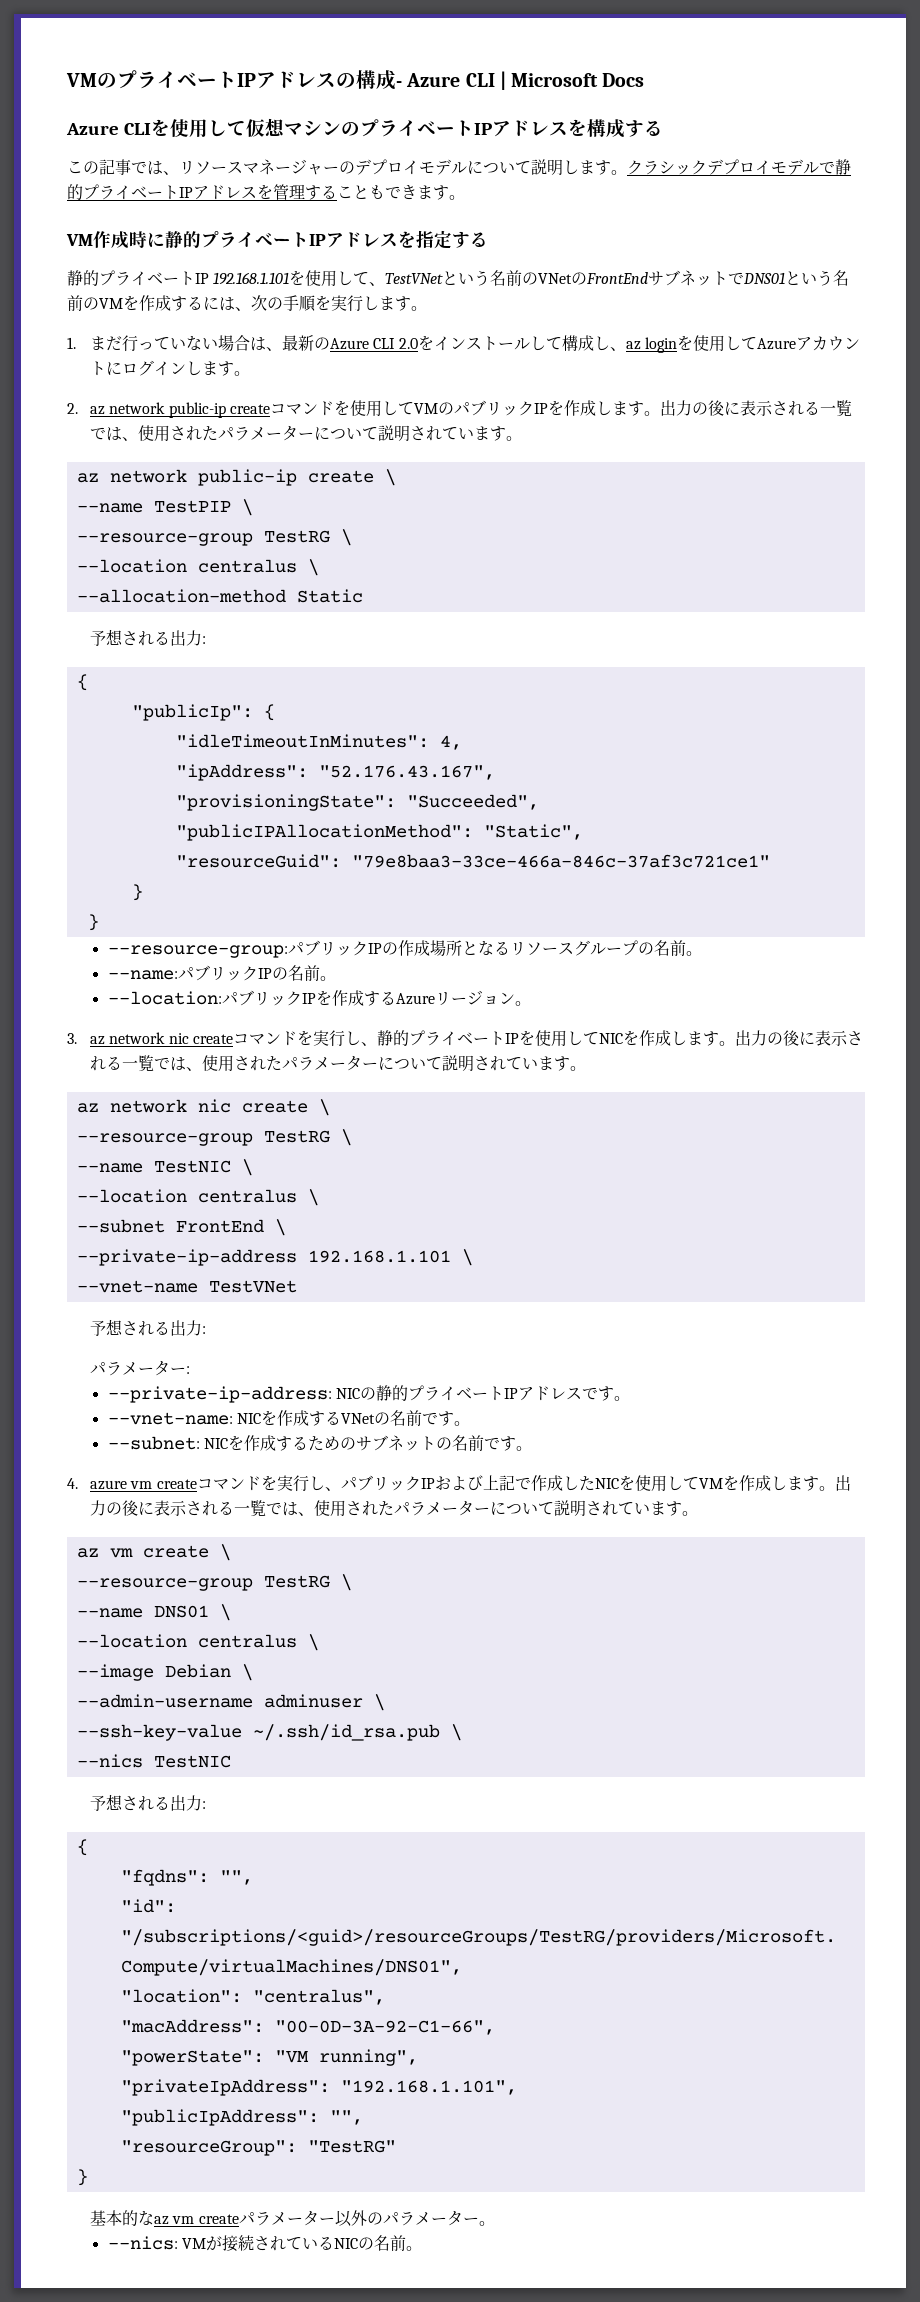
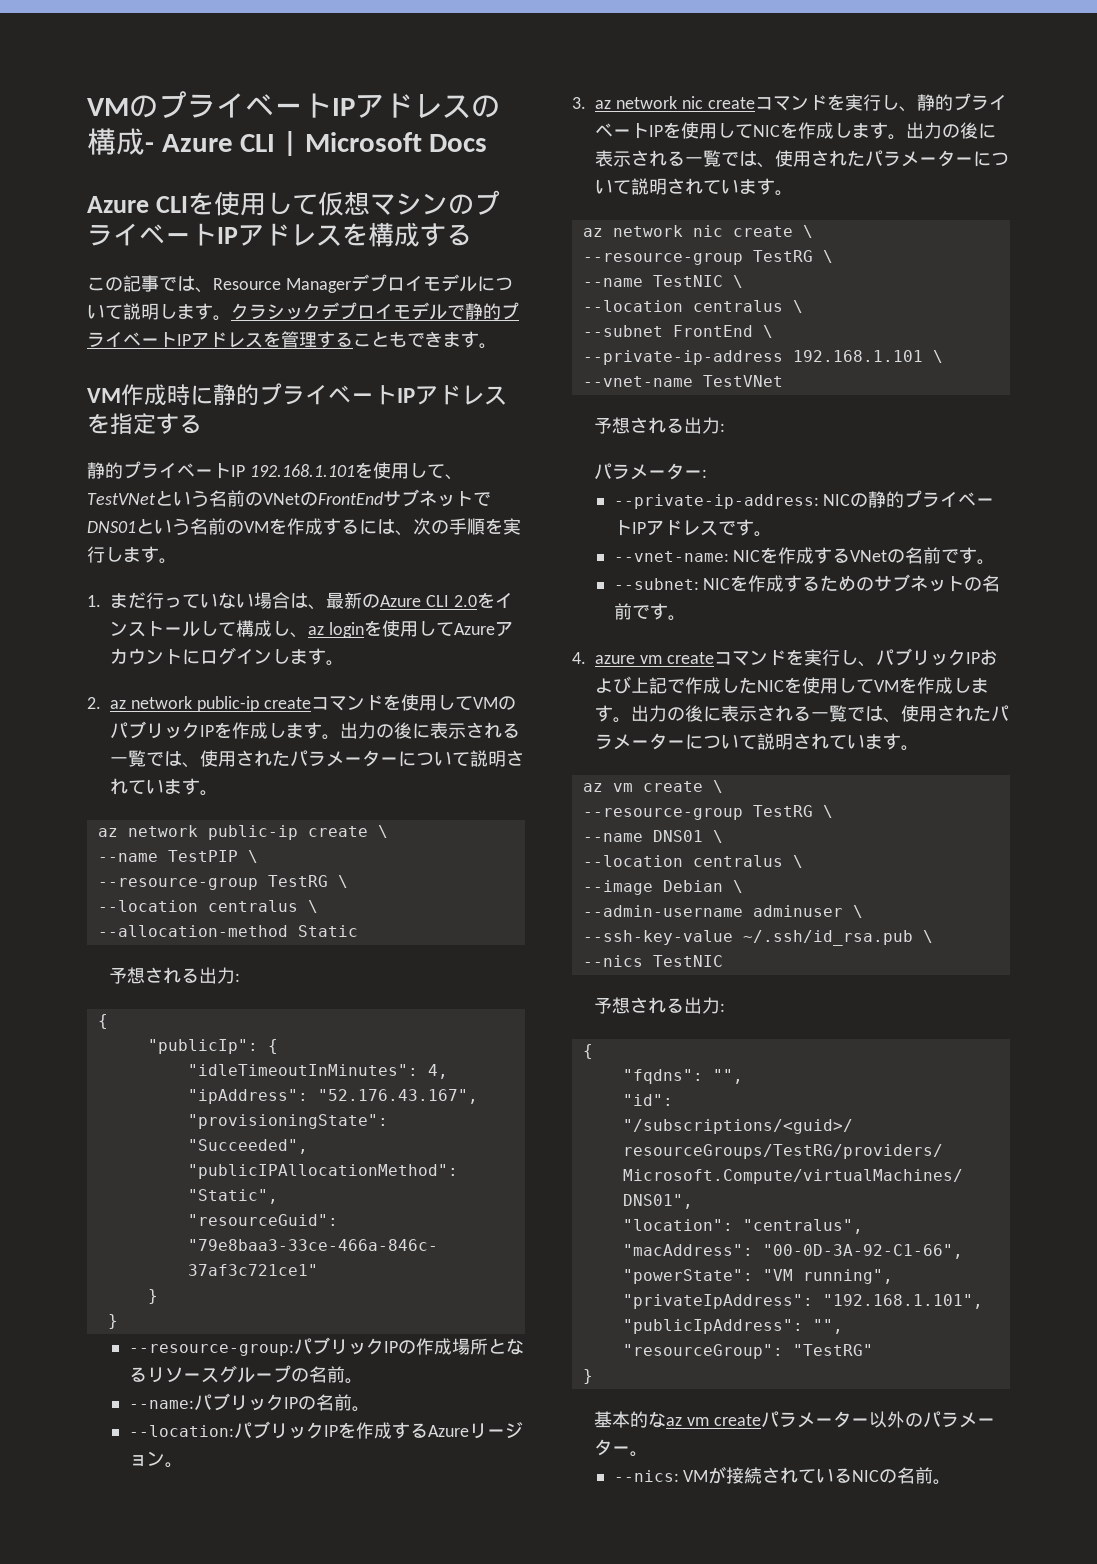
[179,159,355,175] リソースマネージャーの -> [213,278,351,293] Resource Manager

